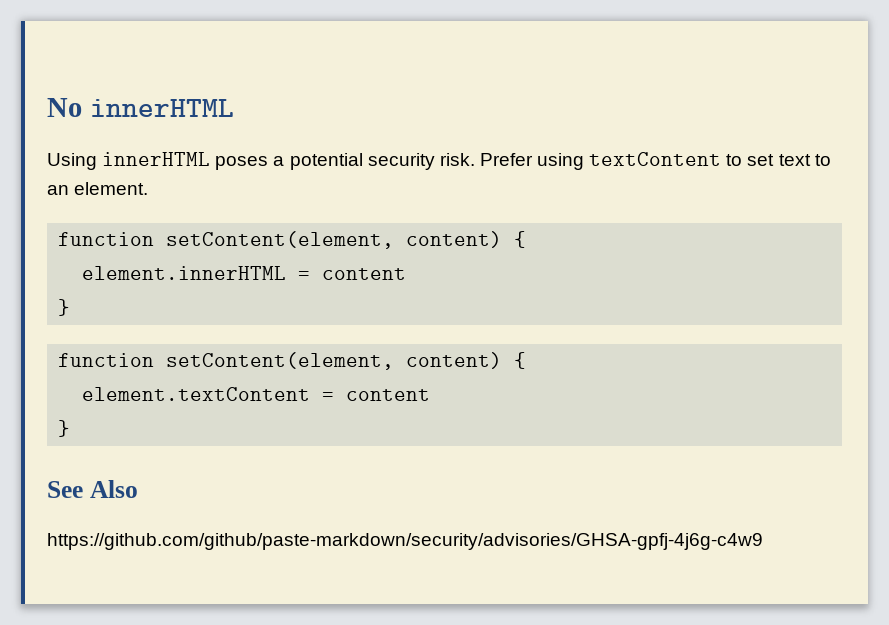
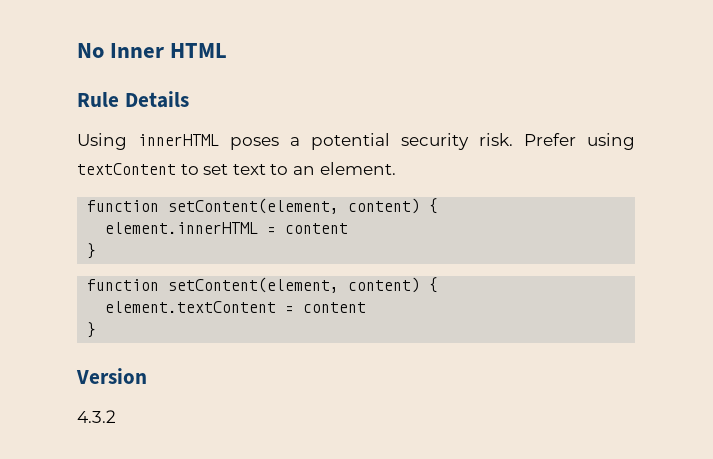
[89,99,234,117] innerHTML -> [110,43,228,58] [77,91,189,108] Inner HTML // Rule Details
[47,480,138,498] [47,533,763,550] See Also // https://github.com/github/paste-markdown/security/advisories/GHSA-gpfj-4j6g-c4w9 -> [76,368,147,384] [77,410,116,423] Version // 4.3.2

